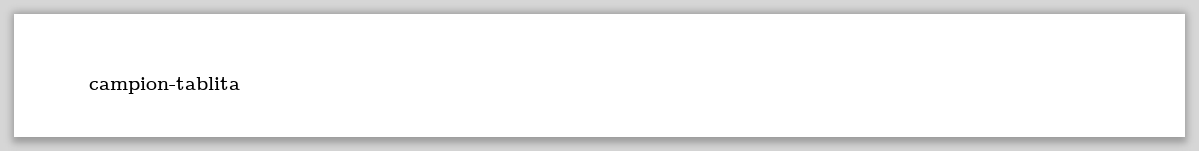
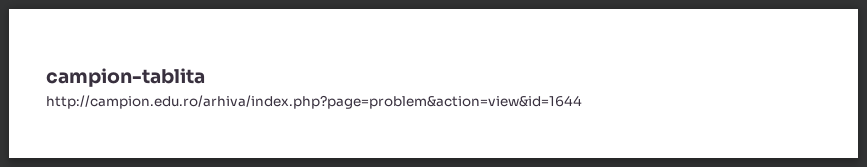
(240, 85) none -> [46,95,582,109] // http://campion.edu.ro/arhiva/index.php?page=problem&action=view&id=1644

